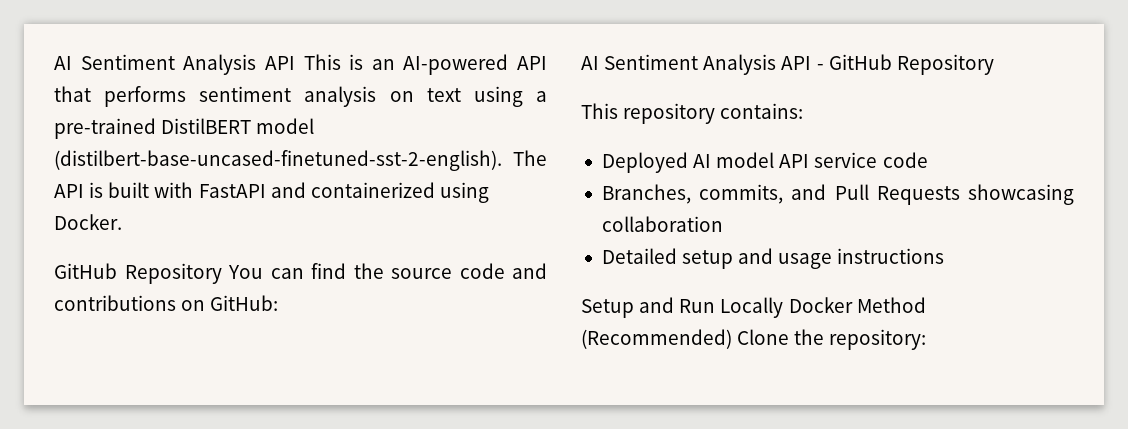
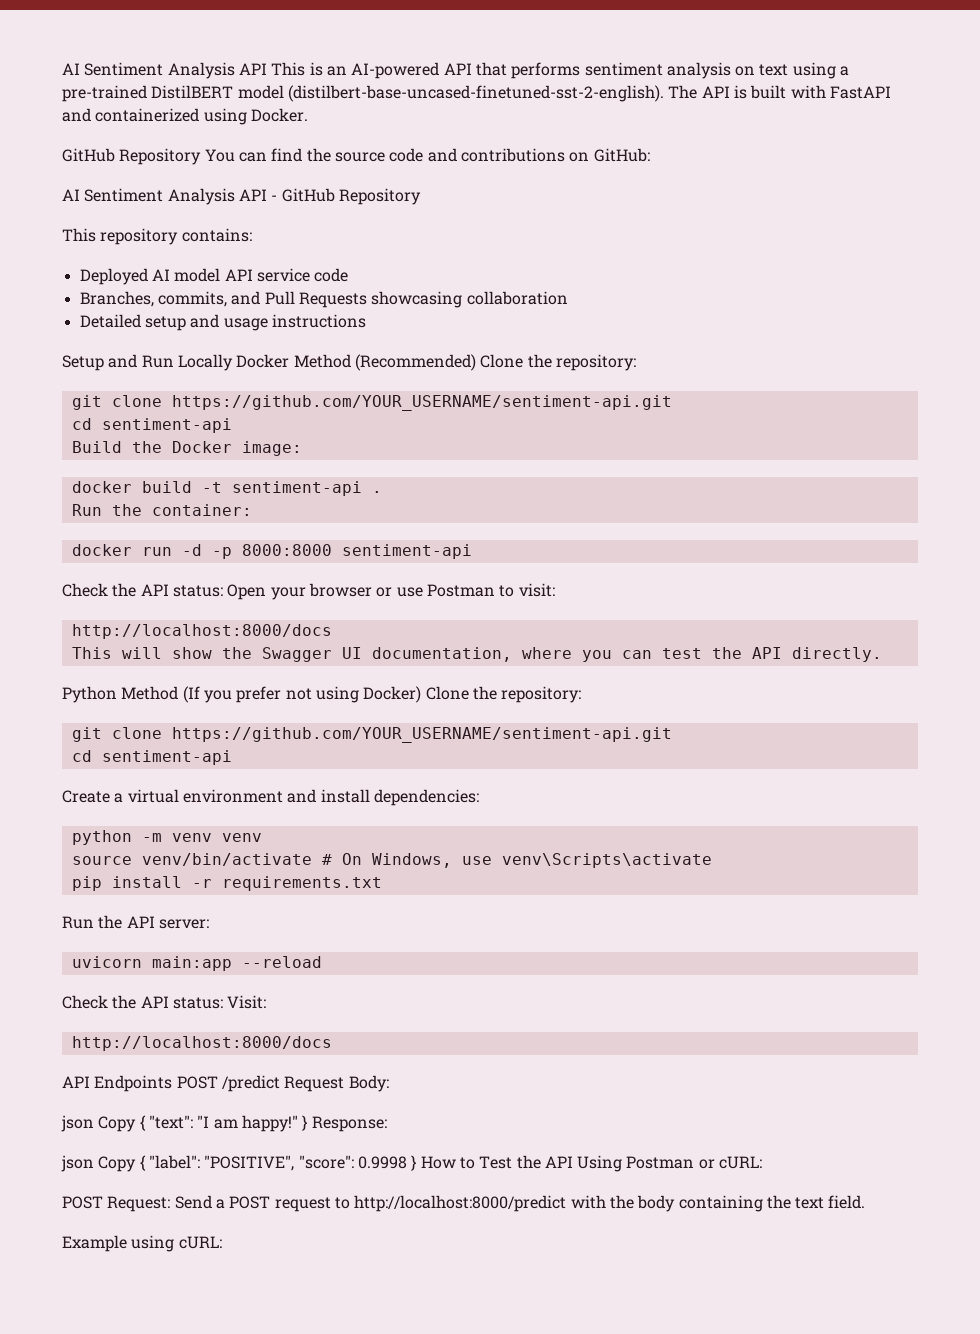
(927, 339) none -> [71,395,672,411] [71,418,232,433] [71,441,302,456] [71,481,382,496] [71,504,252,516] [71,544,472,559] [62,583,555,600] [71,624,332,639] [71,647,882,662] [62,686,582,703] [71,727,672,743] [71,750,232,765] [62,789,479,806] [71,830,262,845] [71,853,712,868] [71,876,382,891] [62,915,209,929] [71,956,322,971] [62,995,267,1009] [71,1036,332,1051] [62,1075,389,1092] [61,1115,387,1132] [61,1155,763,1172] [62,1195,866,1212] [62,1235,222,1252] // git clone https://github.com/YOUR_USERNAME/sentiment-api.git // cd sentiment-api // Build the Docker image: // docker build -t sentiment-api . // Run the container: // docker run -d -p 8000:8000 sentiment-api // Check the API status: Open your browser or use Postman to visit: // http://localhost:8000/docs // This will show the Swagger UI documentation, where you can test the API directly. // Python Method (If you prefer not using Docker) Clone the repository: // git clone https://github.com/YOUR_USERNAME/sentiment-api.git // cd sentiment-api // Create a virtual environment and install dependencies: // python -m venv venv // source venv/bin/activate # On Windows, use venv\Scripts\activate // pip install -r requirements.txt // Run the API server: // uvicorn main:app --reload // Check the API status: Visit: // http://localhost:8000/docs // API Endpoints POST /predict Request Body: // json Copy { "text": "I am happy!" } Response: // json Copy { "label": "POSITIVE", "score": 0.9998 } How to Test the API Using Postman or cURL: // POST Request: Send a POST request to http://localhost:8000/predict with the body containing the text field. // Example using cURL:

